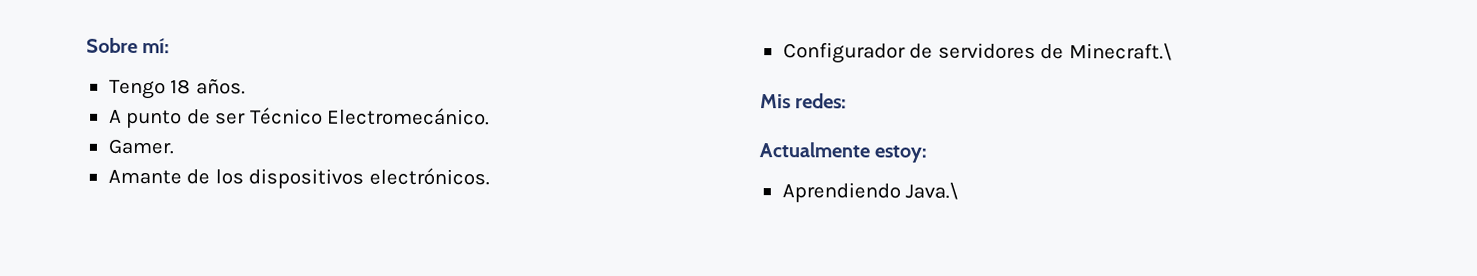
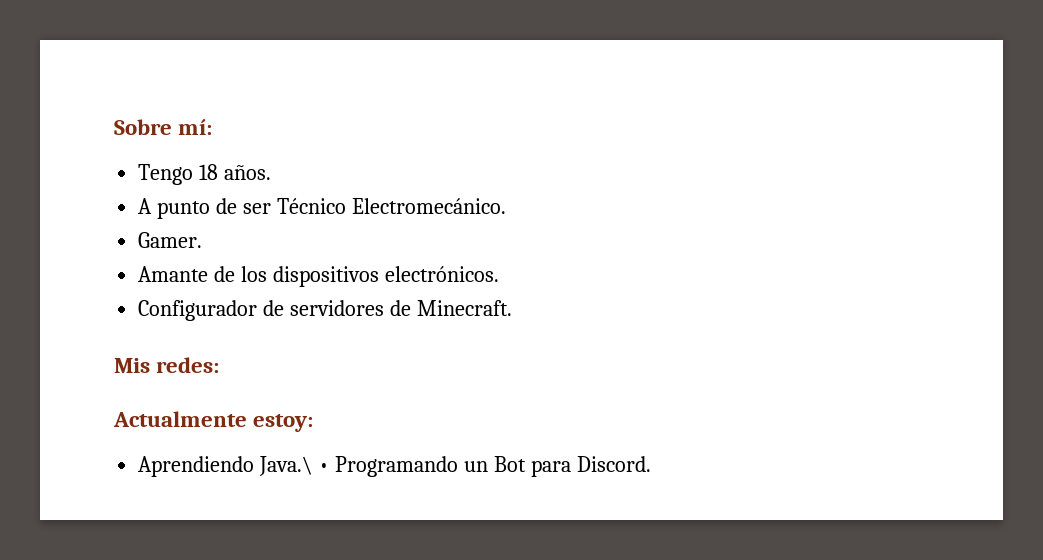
[1068,43,1173,61] Minecraft.\ -> [416,300,512,316] Minecraft.
(960, 191) none -> [319,456,651,477] • Programando un Bot para Discord.

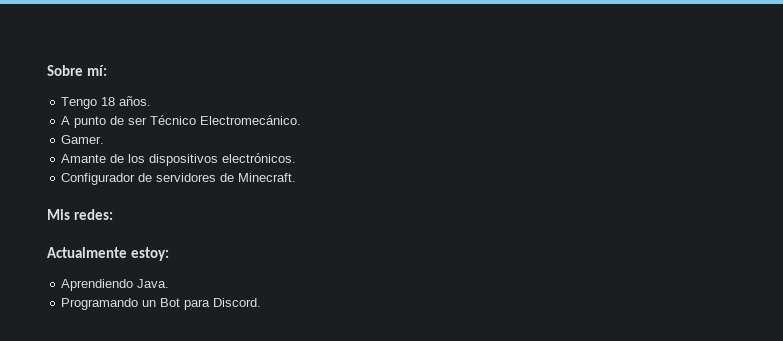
[259,456,330,476] Java.\ • -> [137,279,170,288] Java. //

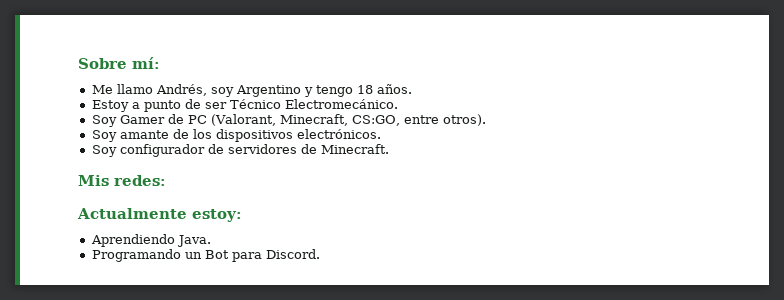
[61,97,98,109] Tengo -> [91,84,353,97] Me llamo Andrés, soy Argentino y tengo
[61,116,71,125] A -> [91,100,140,112] Estoy a
[61,135,105,144] [61,154,107,163] Gamer. // Amante -> [91,114,486,127] [91,130,169,142] Soy Gamer de PC (Valorant, Minecraft, CS:GO, entre otros). // Soy amante
[61,173,136,185] Configurador -> [91,144,205,157] Soy configurador

